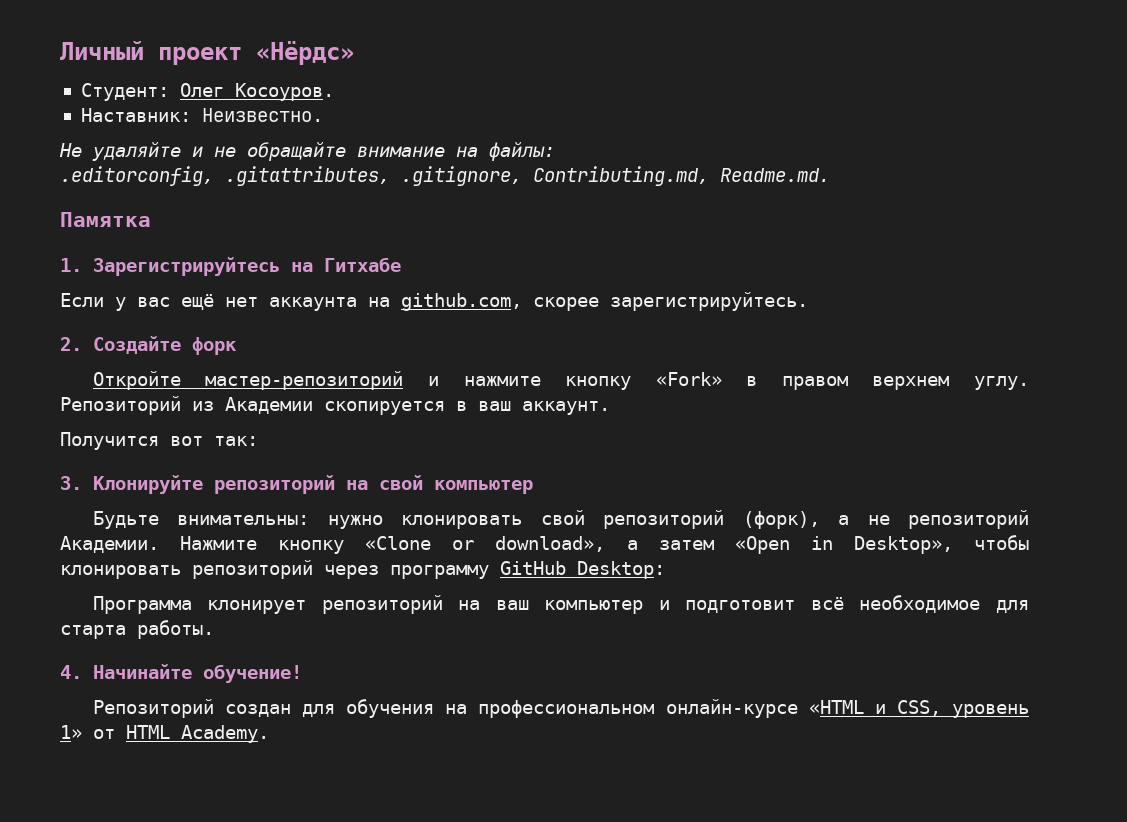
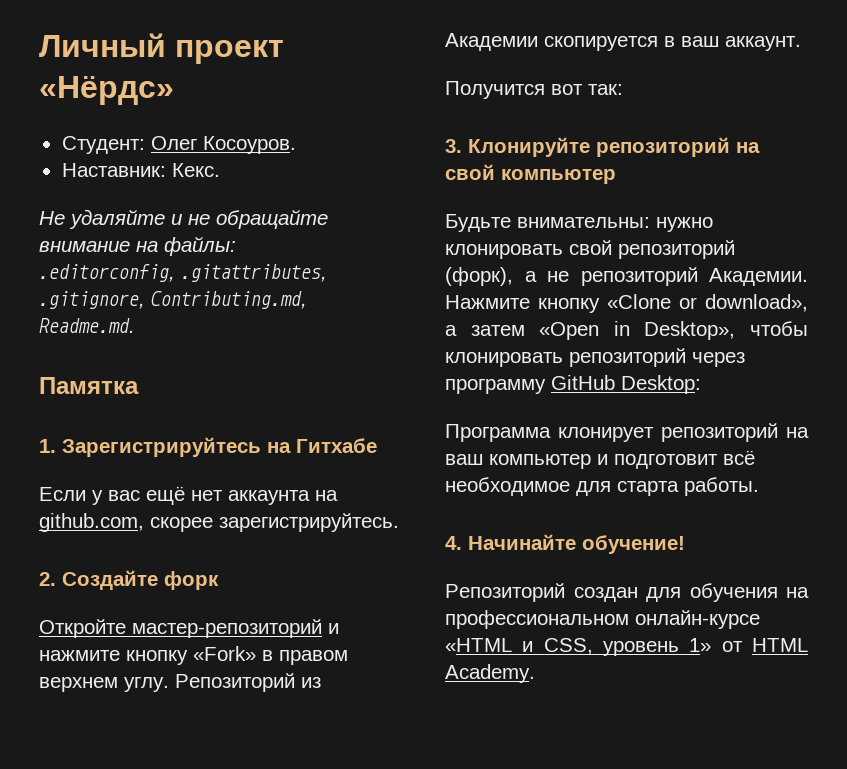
[201,108,323,122] Неизвестно. -> [171,163,220,177] Кекс.

